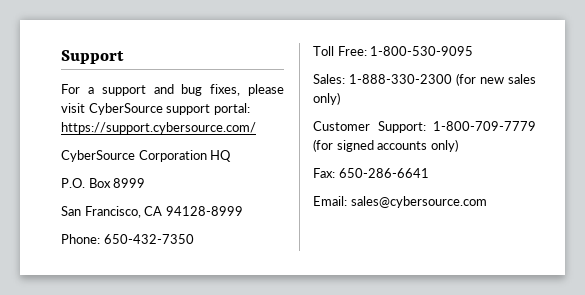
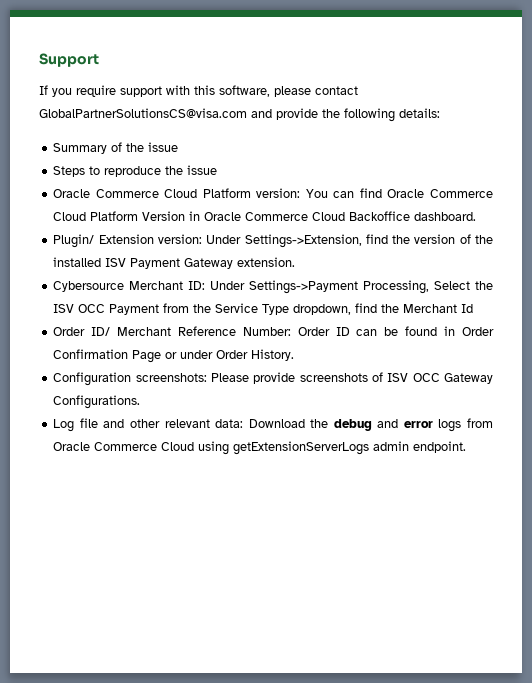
[61,84,284,96] [61,103,250,115] [61,122,256,134] [61,150,232,162] [61,178,146,188] [61,206,243,218] [61,234,194,244] [313,46,474,56] [313,73,536,86] [313,92,340,105] [313,121,536,133] [313,139,458,152] [313,168,429,178] [313,196,487,208] For a support and bug fixes, please visit CyberSource support portal: https://support.cybersource.com/ // CyberSource Corporation HQ // P.O. Box 8999 // San Francisco, CA 94128-8999 // Phone: 650-432-7350 // Toll Free: 1-800-530-9095 // Sales: 1-888-330-2300 (for new sales only) // Customer Support: 1-800-709-7779 (for signed accounts only) // Fax: 650-286-6641 // Email: sales@cybersource.com -> [39,85,358,97] [39,108,440,122] [53,142,179,154] [53,165,218,177] [53,188,494,198] [53,211,477,221] [53,234,494,248] [53,257,296,269] [53,280,493,294] [53,303,474,315] [53,326,494,336] [53,349,295,363] [53,372,493,386] [53,395,141,409] [53,418,493,432] [53,441,467,455] If you require support with this software, please contact GlobalPartnerSolutionsCS@visa.com and provide the following details: // Summary of the issue // Steps to reproduce the issue // Oracle Commerce Cloud Platform version: You can find Oracle Commerce Cloud Platform Version in Oracle Commerce Cloud Backoffice dashboard. // Plugin/ Extension version: Under Settings->Extension, find the version of the installed ISV Payment Gateway extension. // Cybersource Merchant ID: Under Settings->Payment Processing, Select the ISV OCC Payment from the Service Type dropdown, find the Merchant Id // Order ID/ Merchant Reference Number: Order ID can be found in Order Confirmation Page or under Order History. // Configuration screenshots: Please provide screenshots of ISV OCC Gateway Configurations. // Log file and other relevant data: Download the debug and error logs from Oracle Commerce Cloud using getExtensionServerLogs admin endpoint.

